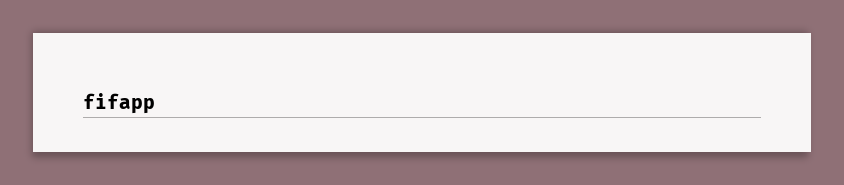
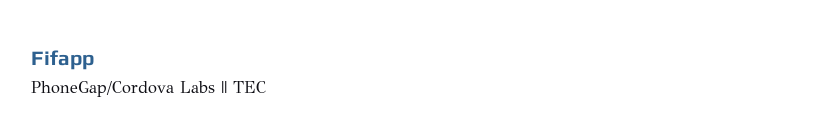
[83,93,155,114] fifapp -> [31,50,94,70] [31,81,266,97] Fifapp // PhoneGap/Cordova Labs || TEC

